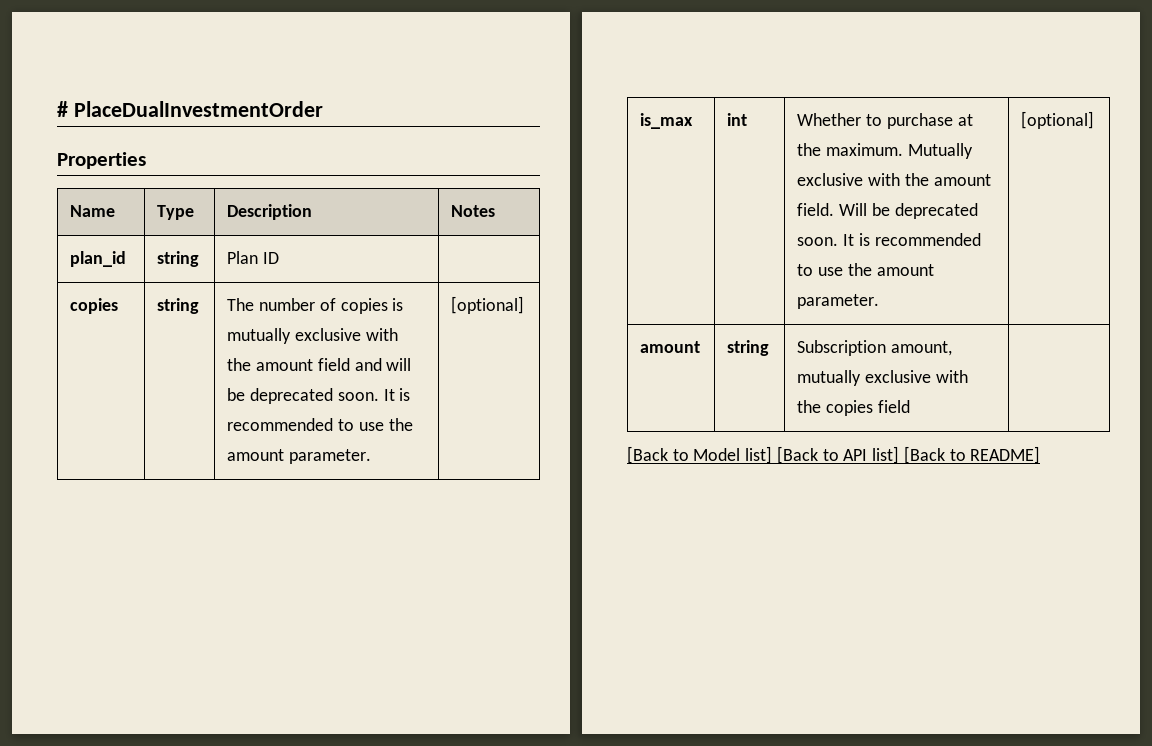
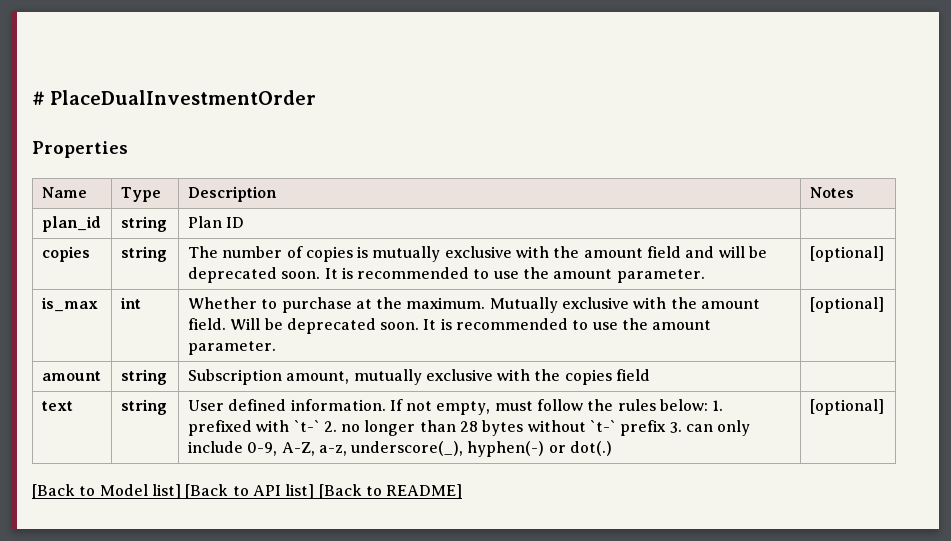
(910, 406) none -> [41,401,73,411] [120,399,167,415] [187,399,724,415] [187,420,751,436] [187,441,613,457] [809,399,884,415] // text | string | User defined information. If not empty, must follow the rules below: 1. prefixed with `t-` 2. no longer than 28 bytes without `t-` prefix 3. can only include 0-9, A-Z, a-z, underscore(_), hyphen(-) or dot(.) | [optional]

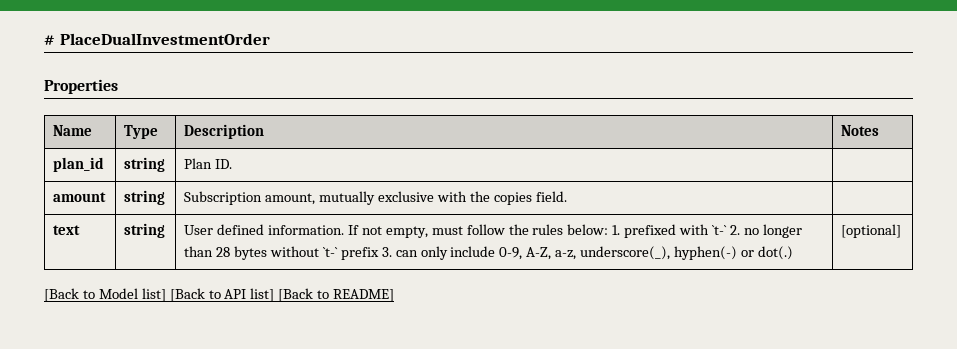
[226,217,245,228] [41,246,90,262] [120,246,167,262] [187,246,768,262] [187,267,705,283] [809,246,884,262] [40,297,98,312] [119,297,141,309] [187,297,761,313] [187,318,712,334] [187,341,276,355] [809,297,884,313] ID | // copies | string | The number of copies is mutually exclusive with the amount field and will be deprecated soon. It is recommended to use the amount parameter. | [optional] // is_max | int | Whether to purchase at the maximum. Mutually exclusive with the amount field. Will be deprecated soon. It is recommended to use the amount parameter. | [optional] -> [215,159,233,169] ID. |
[616,369,651,381] field -> [535,191,567,202] field.

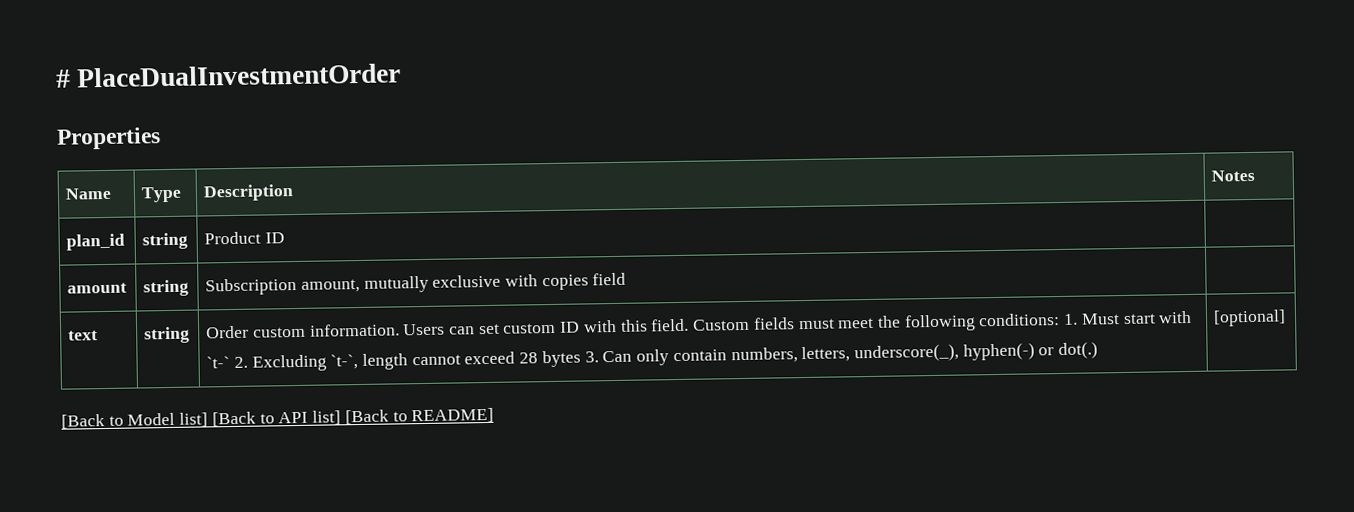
[184,158,233,169] Plan ID. -> [204,231,285,245] Product ID
[469,191,567,205] the copies field. -> [541,272,627,291] copies field
[184,224,802,238] [184,246,577,260] User defined information. If not empty, must follow the rules below: 1. prefixed with `t-` 2. no longer than 28 bytes without `t-` prefix 3. can only include 0-9, A-Z, a-z, -> [206,310,1193,339] [206,346,851,372] Order custom information. Users can set custom ID with this field. Custom fields must meet the following conditions: 1. Must start with `t-` 2. Excluding `t-`, length cannot exceed 28 bytes 3. Can only contain numbers, letters,

